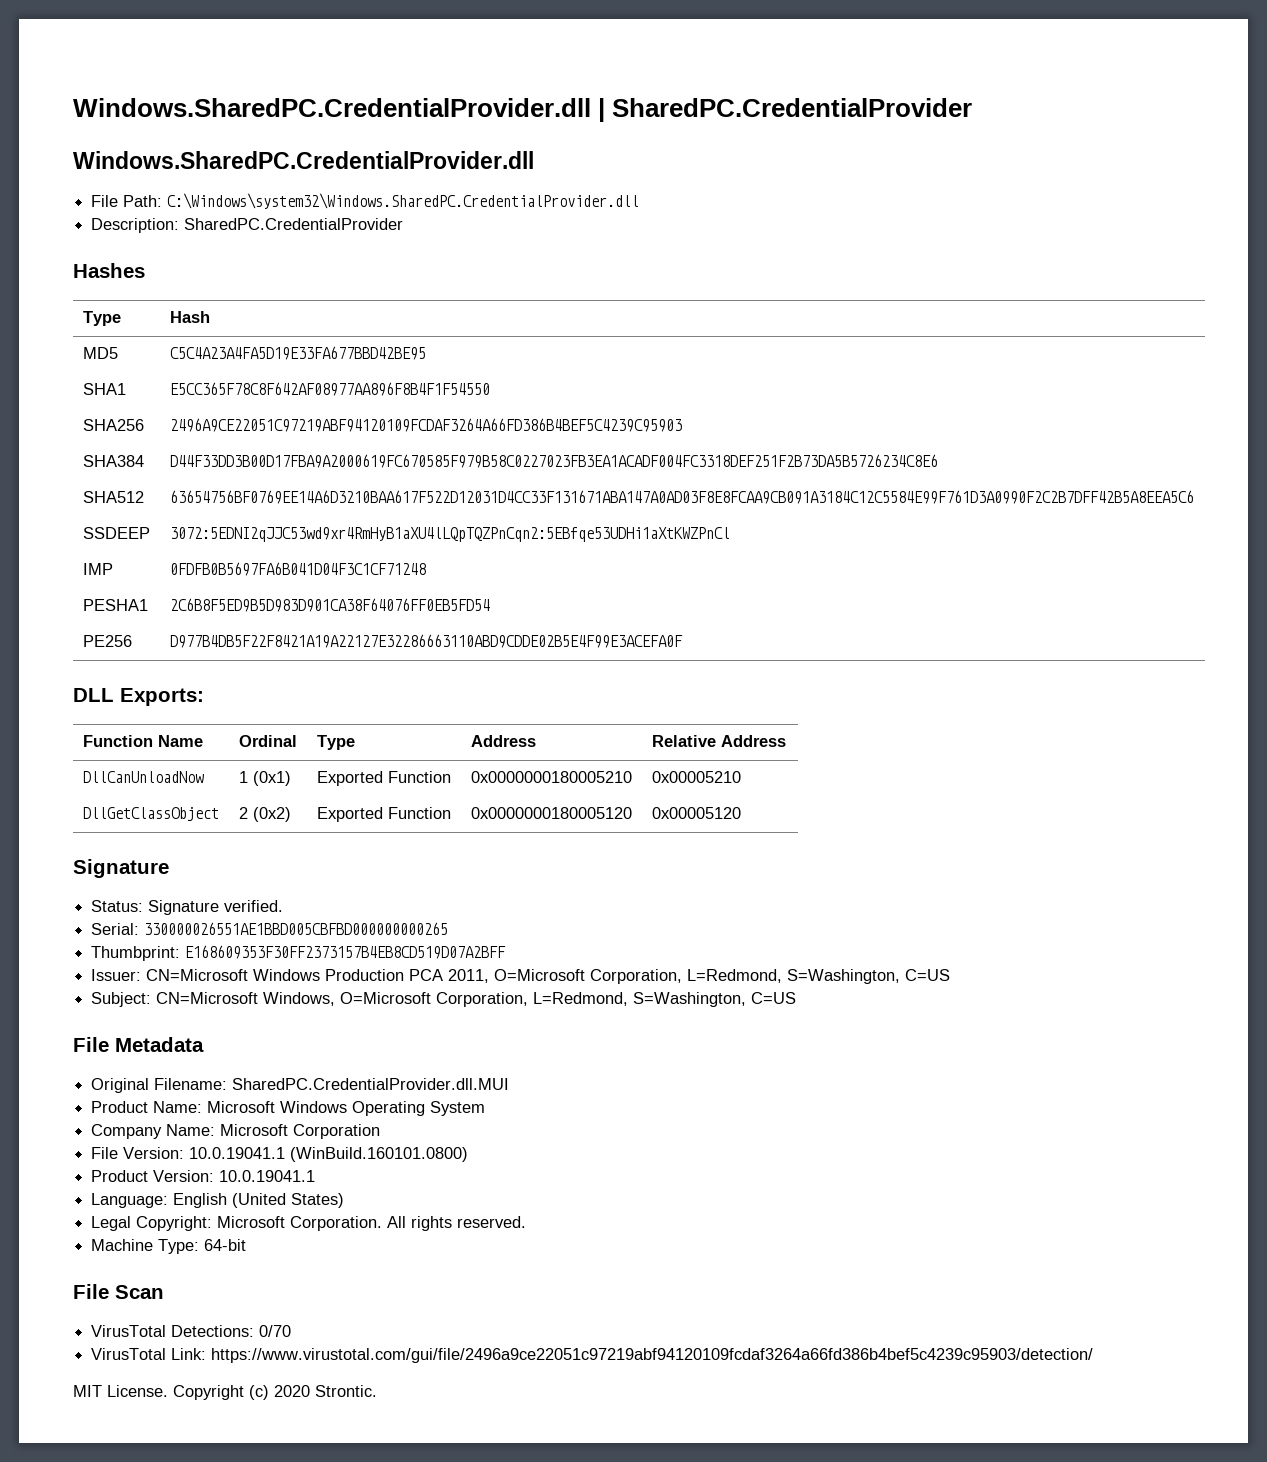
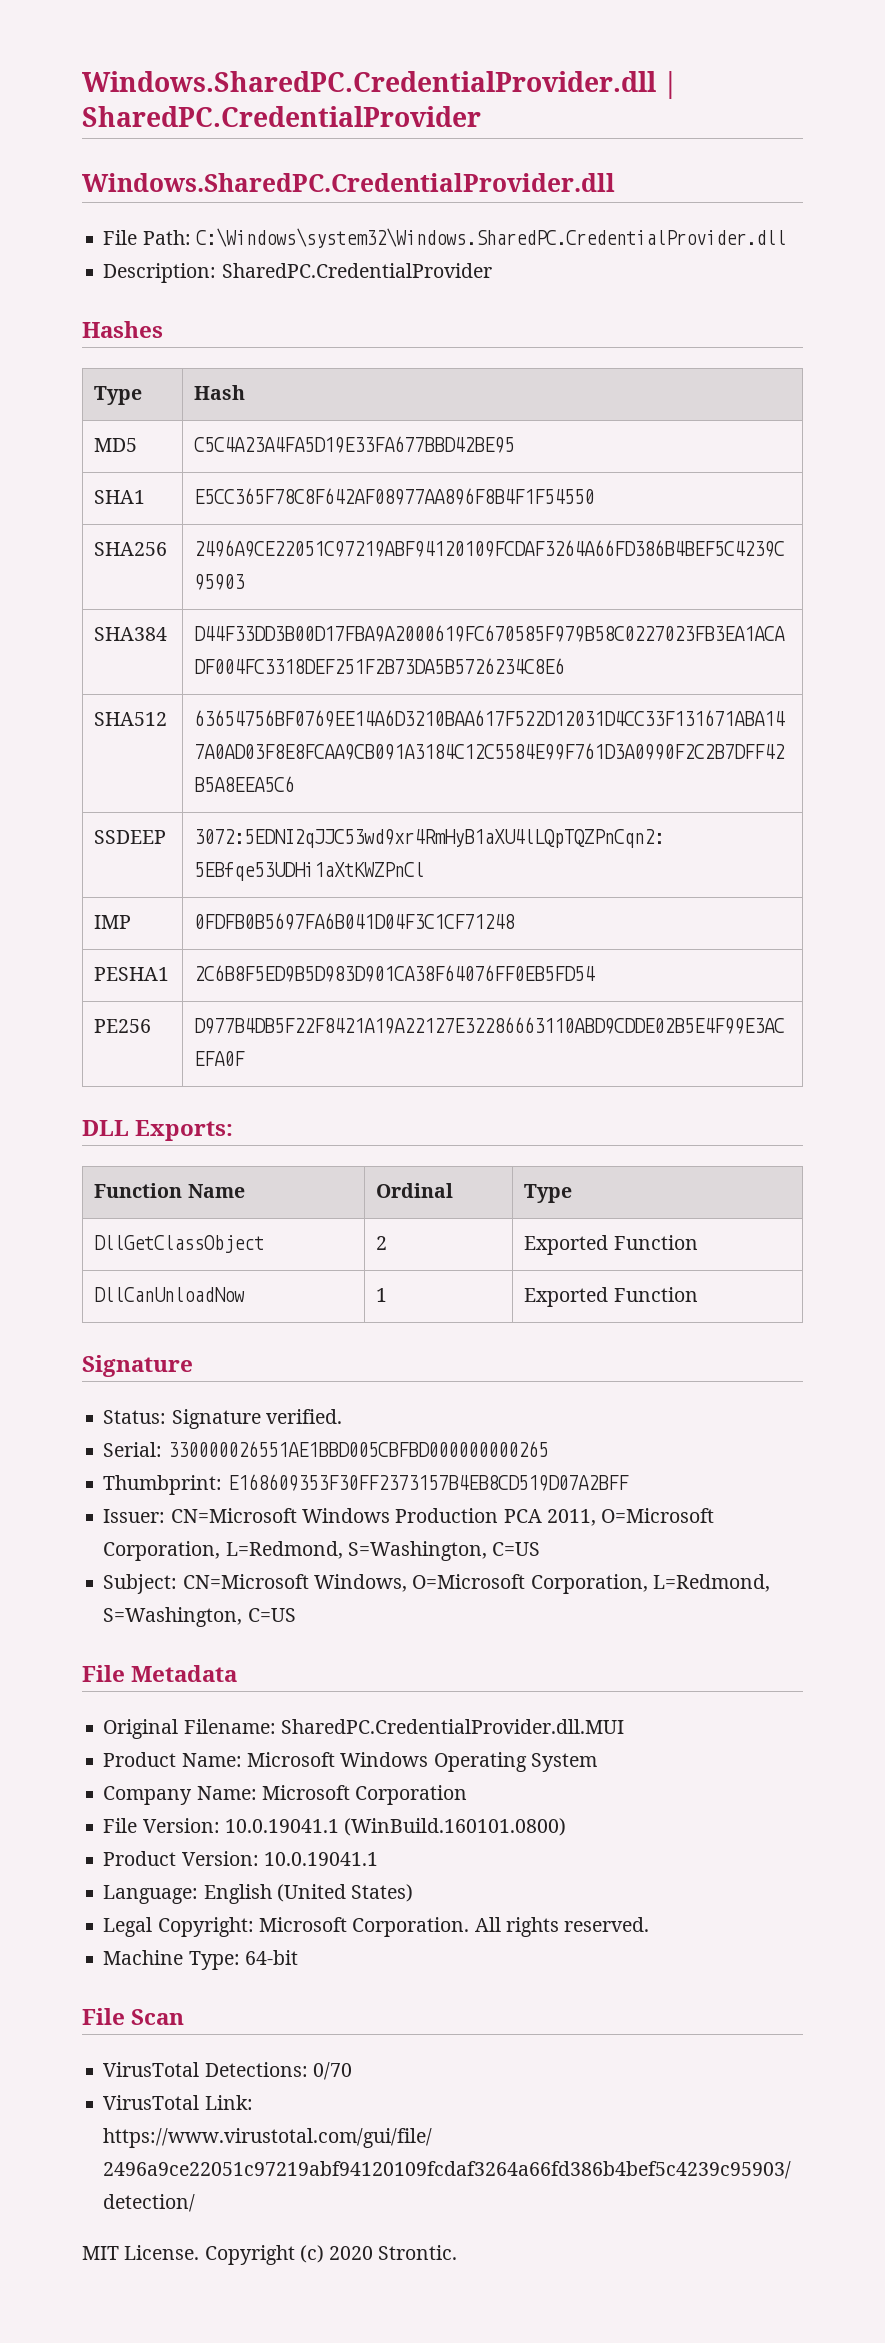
[470,735,536,747] [651,735,786,747] | Address | Relative Address -> [94,1235,265,1253] [376,1236,388,1250] [524,1235,698,1255] // DllGetClassObject | 2 | Exported Function
[252,771,291,786] [316,771,451,786] [470,771,632,783] [651,771,741,783] [82,807,219,821] [238,807,291,822] [316,807,451,822] [470,807,632,819] [651,807,741,819] (0x1) | Exported Function | 0x0000000180005210 | 0x00005210 // DllGetClassObject | 2 (0x2) | Exported Function | 0x0000000180005120 | 0x00005120 -> [524,1287,698,1307] | Exported Function

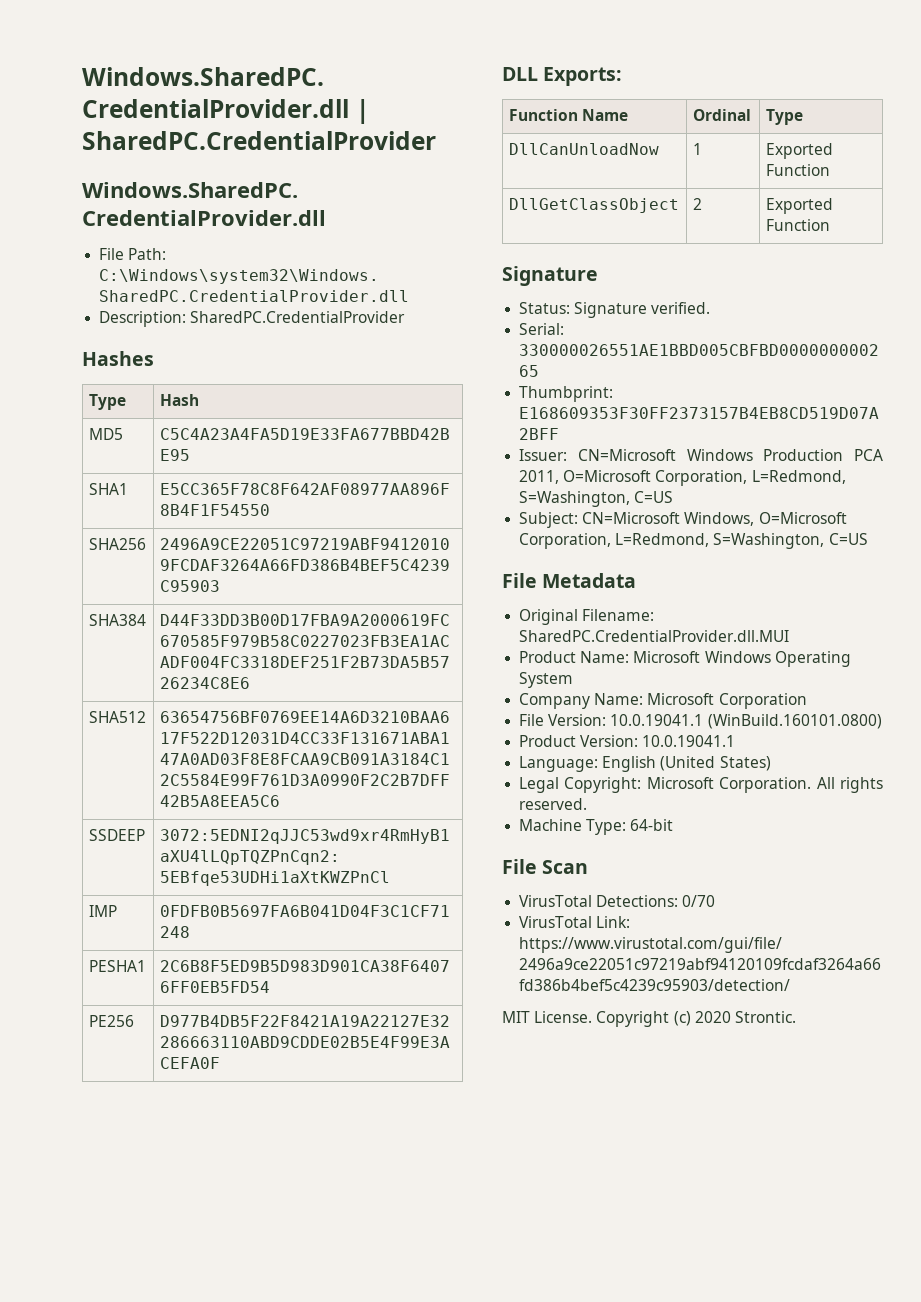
[94,1235,265,1253] [376,1236,388,1250] [524,1235,698,1255] [94,1287,246,1302] [376,1288,388,1302] DllGetClassObject | 2 | Exported Function // DllCanUnloadNow | 1 -> [508,143,659,155] [692,143,702,155] [765,143,833,159] [765,164,830,176] [508,198,679,213] [692,198,702,210] DllCanUnloadNow | 1 | Exported Function // DllGetClassObject | 2

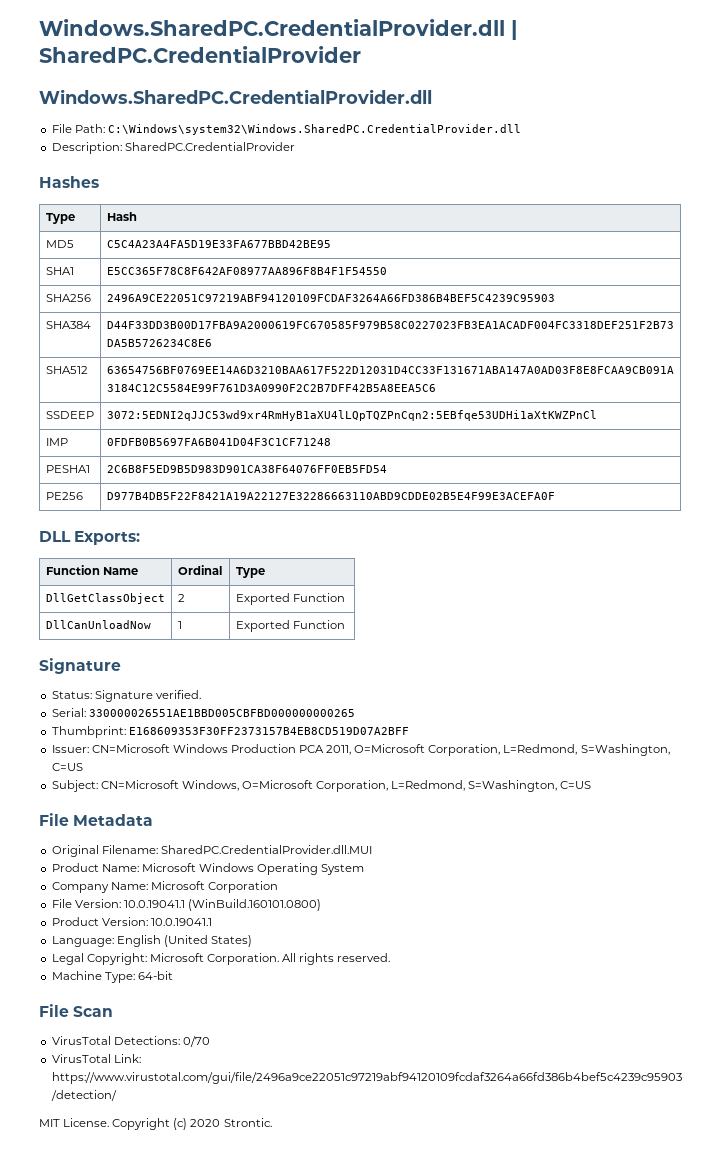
[508,143,659,155] [692,143,702,155] [765,143,833,159] [765,164,830,176] [508,198,679,213] [692,198,702,210] DllCanUnloadNow | 1 | Exported Function // DllGetClassObject | 2 -> [45,593,165,604] [177,594,185,602] [235,593,345,605] [45,620,151,629] [177,621,182,629] DllGetClassObject | 2 | Exported Function // DllCanUnloadNow | 1

